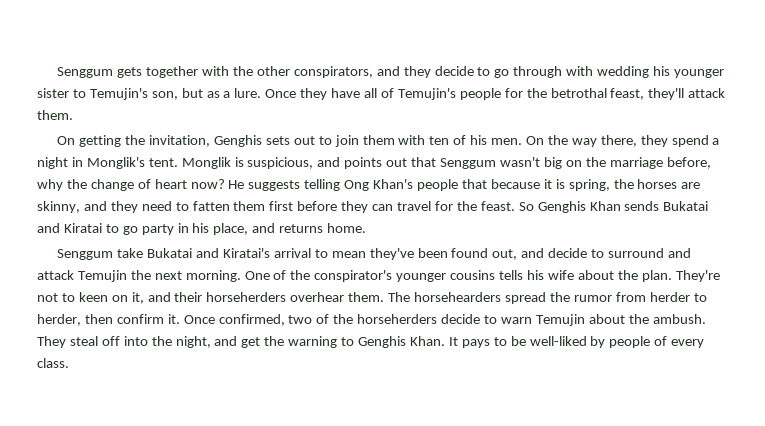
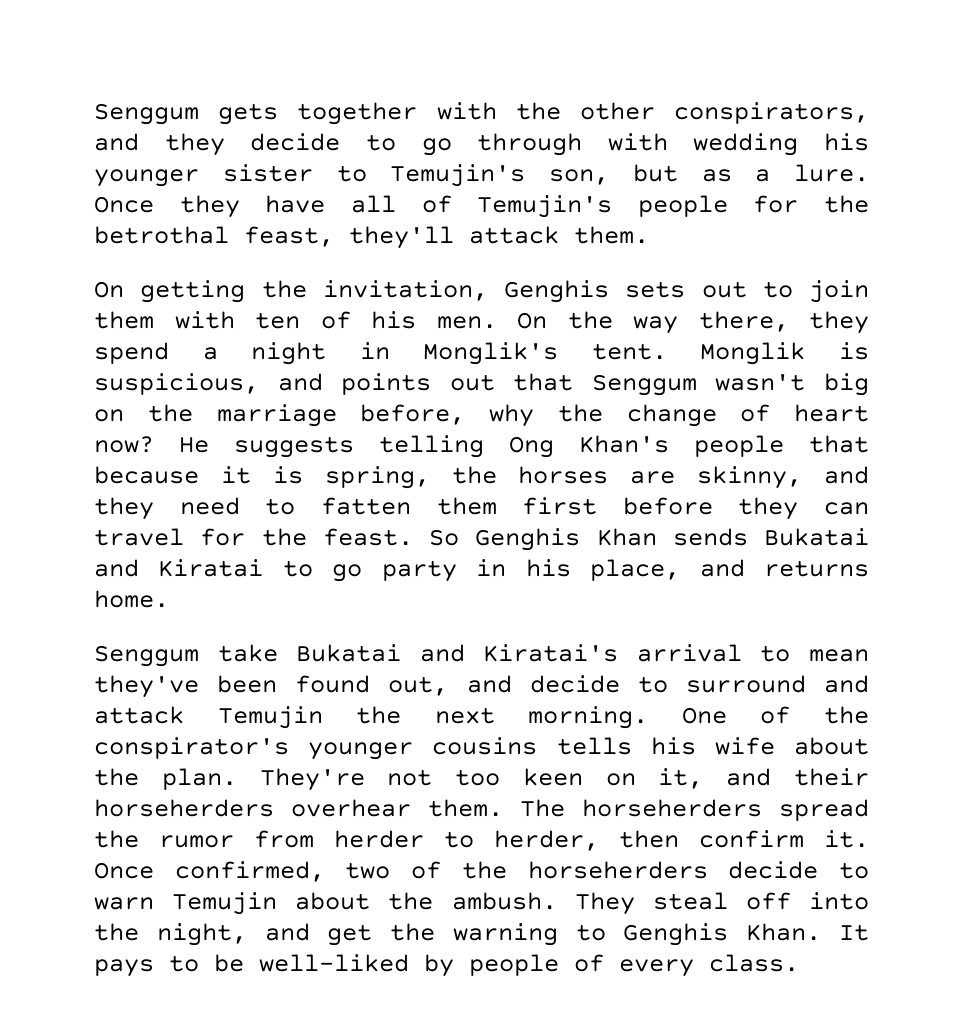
[61,293,75,302] to -> [455,769,501,786] too
[414,292,502,302] horsehearders -> [582,799,762,817] horseherders

